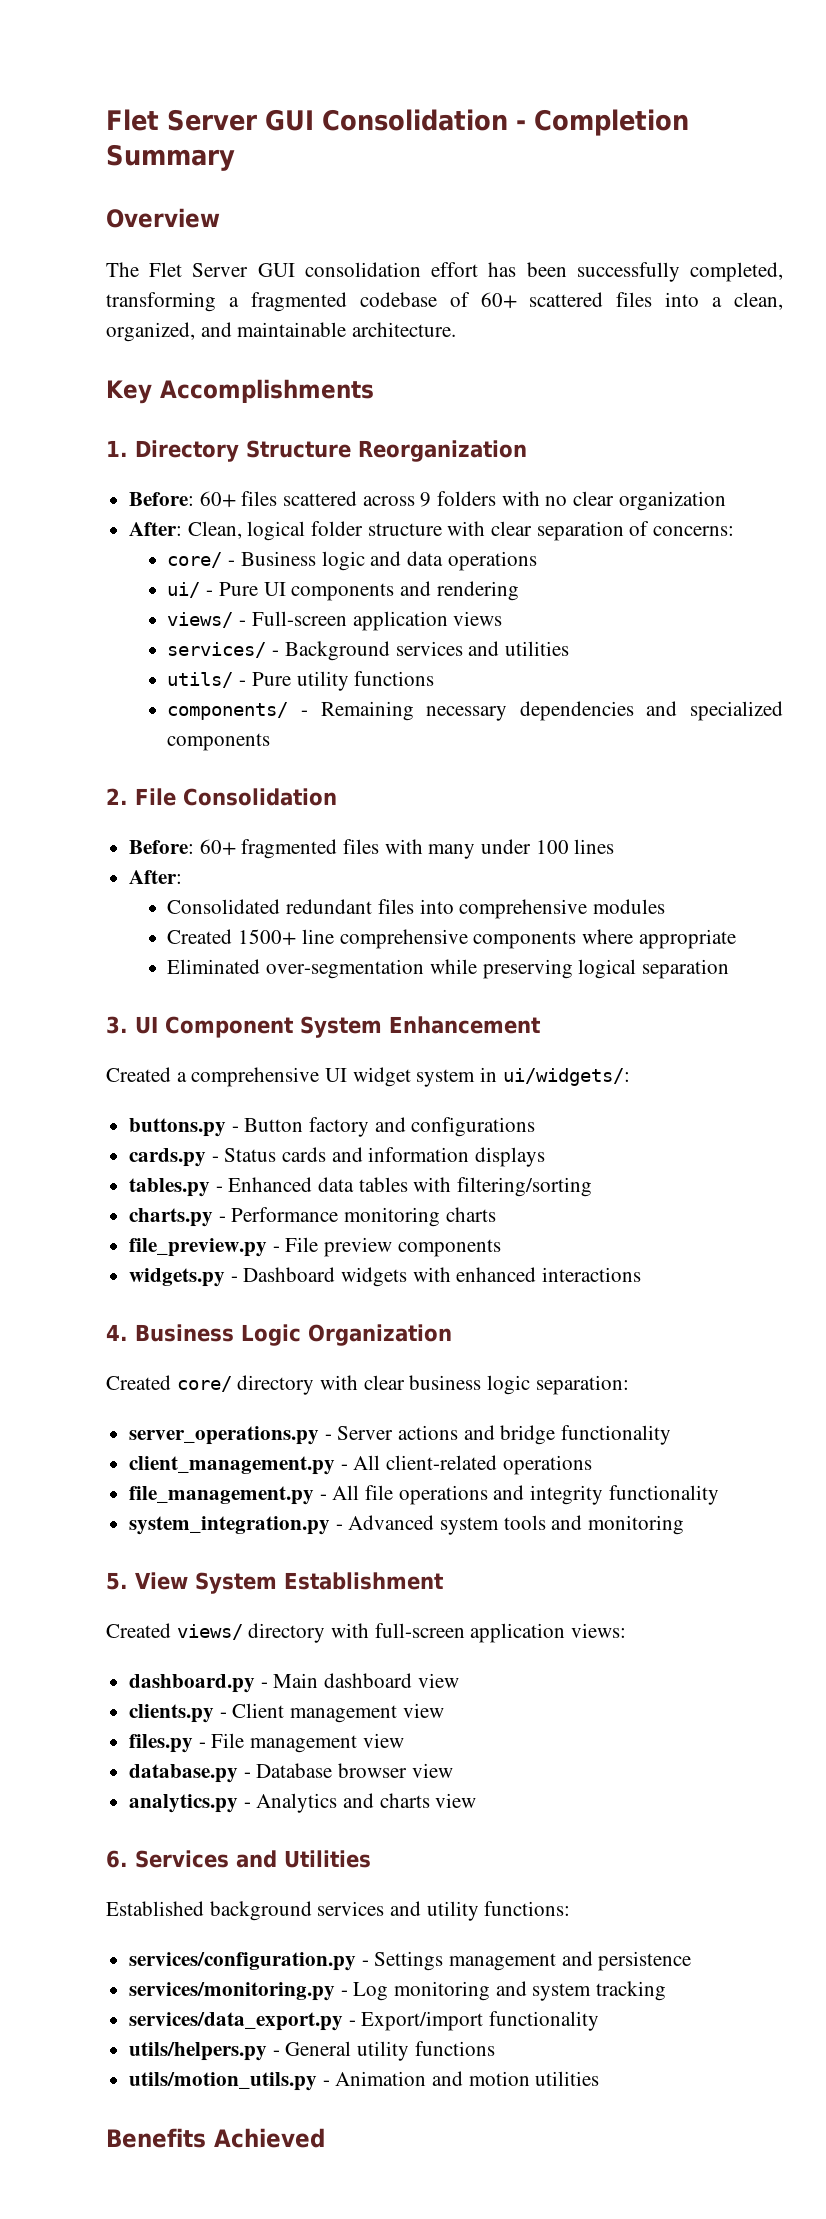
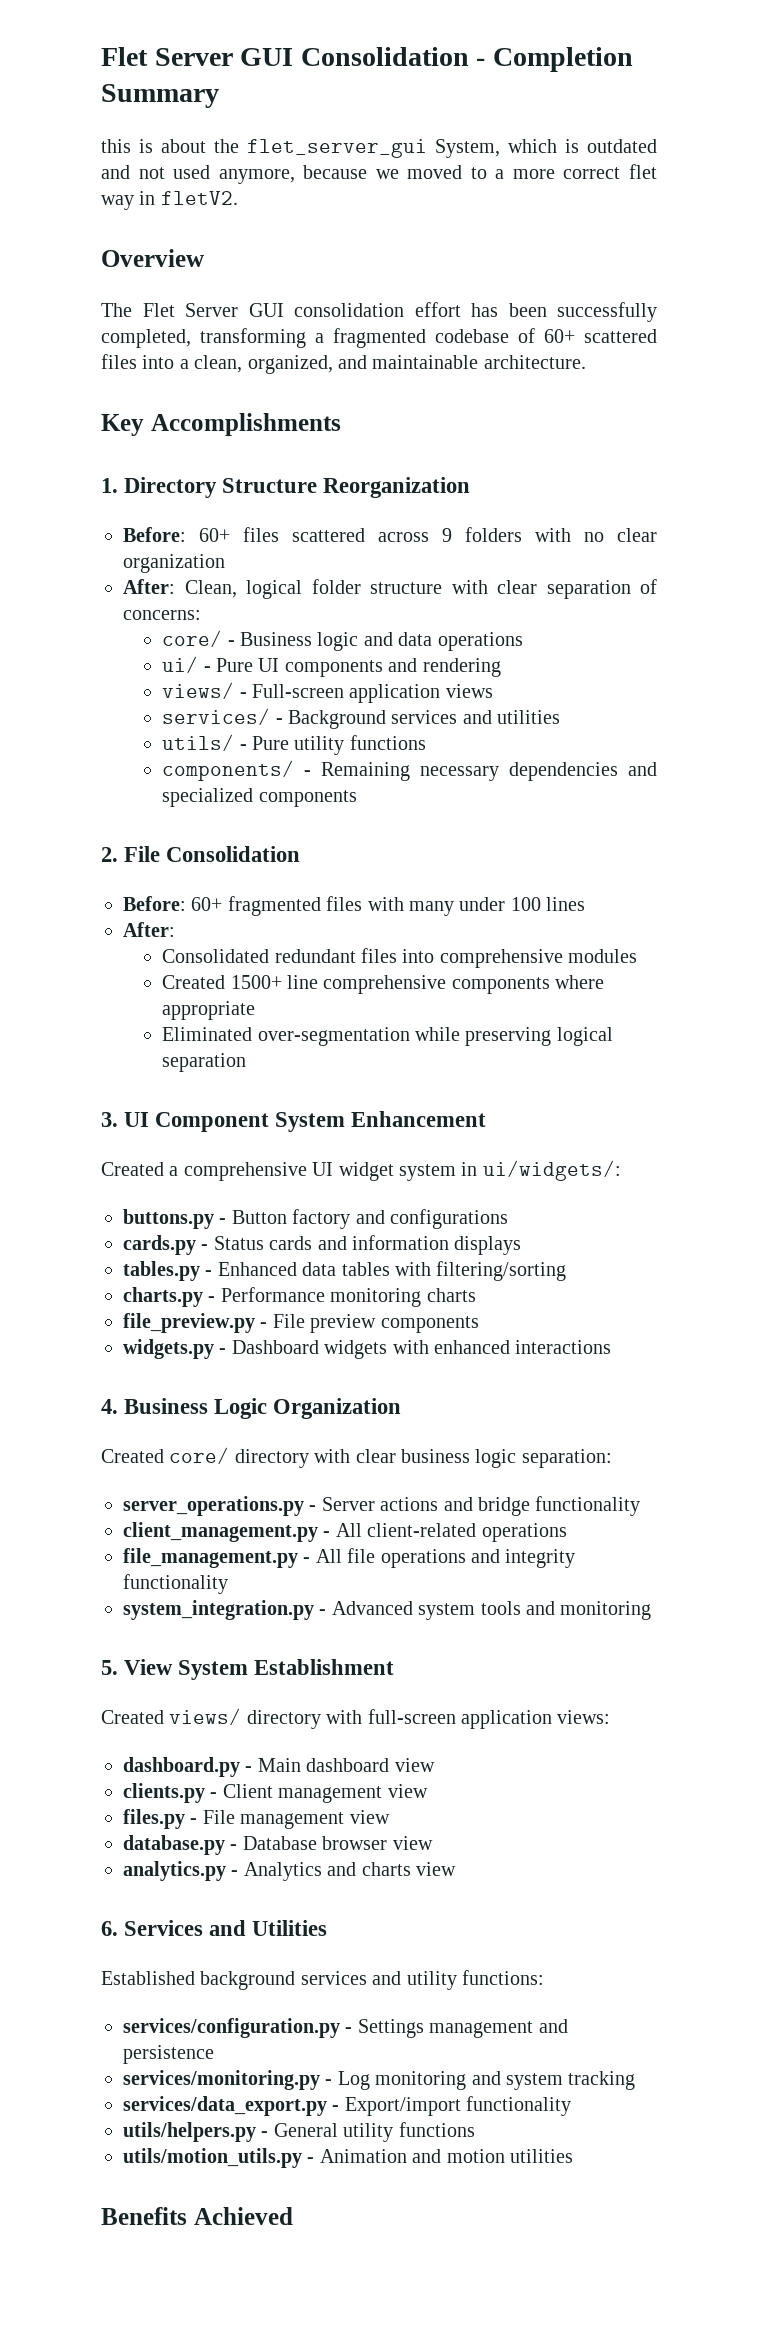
(235, 157) none -> [101,139,657,158] [101,164,657,184] [101,191,238,210] // this is about the flet_server_gui System, which is outdated and not used anymore, because we moved to a more correct flet way in fletV2.

